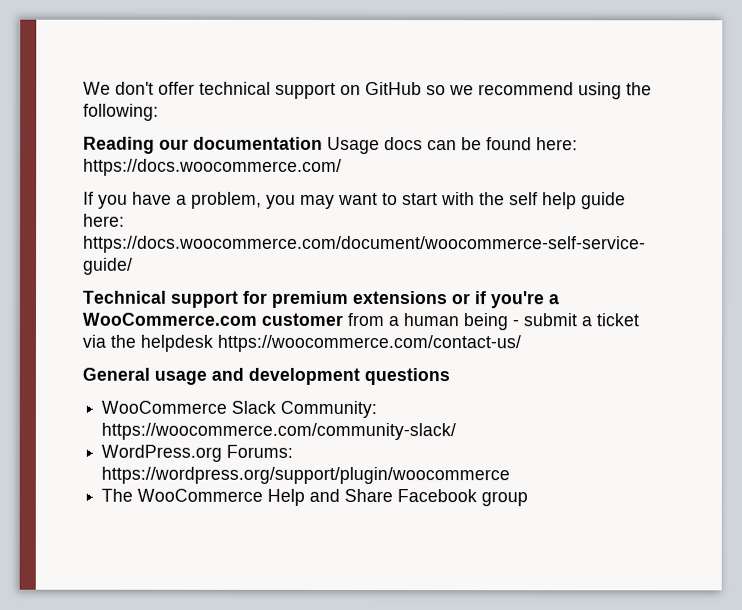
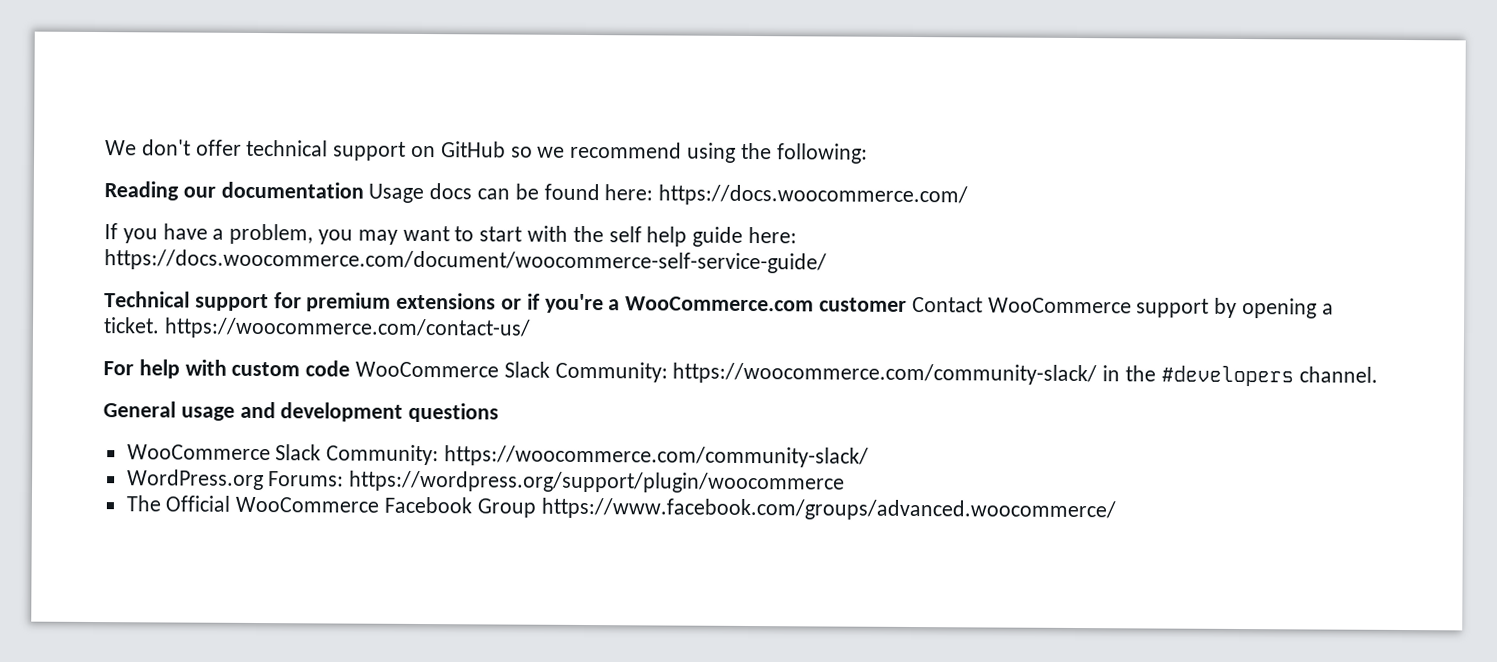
[347,312,639,331] [82,334,521,353] from a human being - submit a ticket via the helpdesk https://woocommerce.com/contact-us/ -> [911,296,1334,319] [103,317,531,340] [103,359,1378,387] Contact WooCommerce support by opening a ticket. https://woocommerce.com/contact-us/ // For help with custom code WooCommerce Slack Community: https://woocommerce.com/community-slack/ in the #developers channel.
[137,488,529,507] WooCommerce Help and Share Facebook group -> [165,495,1116,522] Official WooCommerce Facebook Group https://www.facebook.com/groups/advanced.woocommerce/

